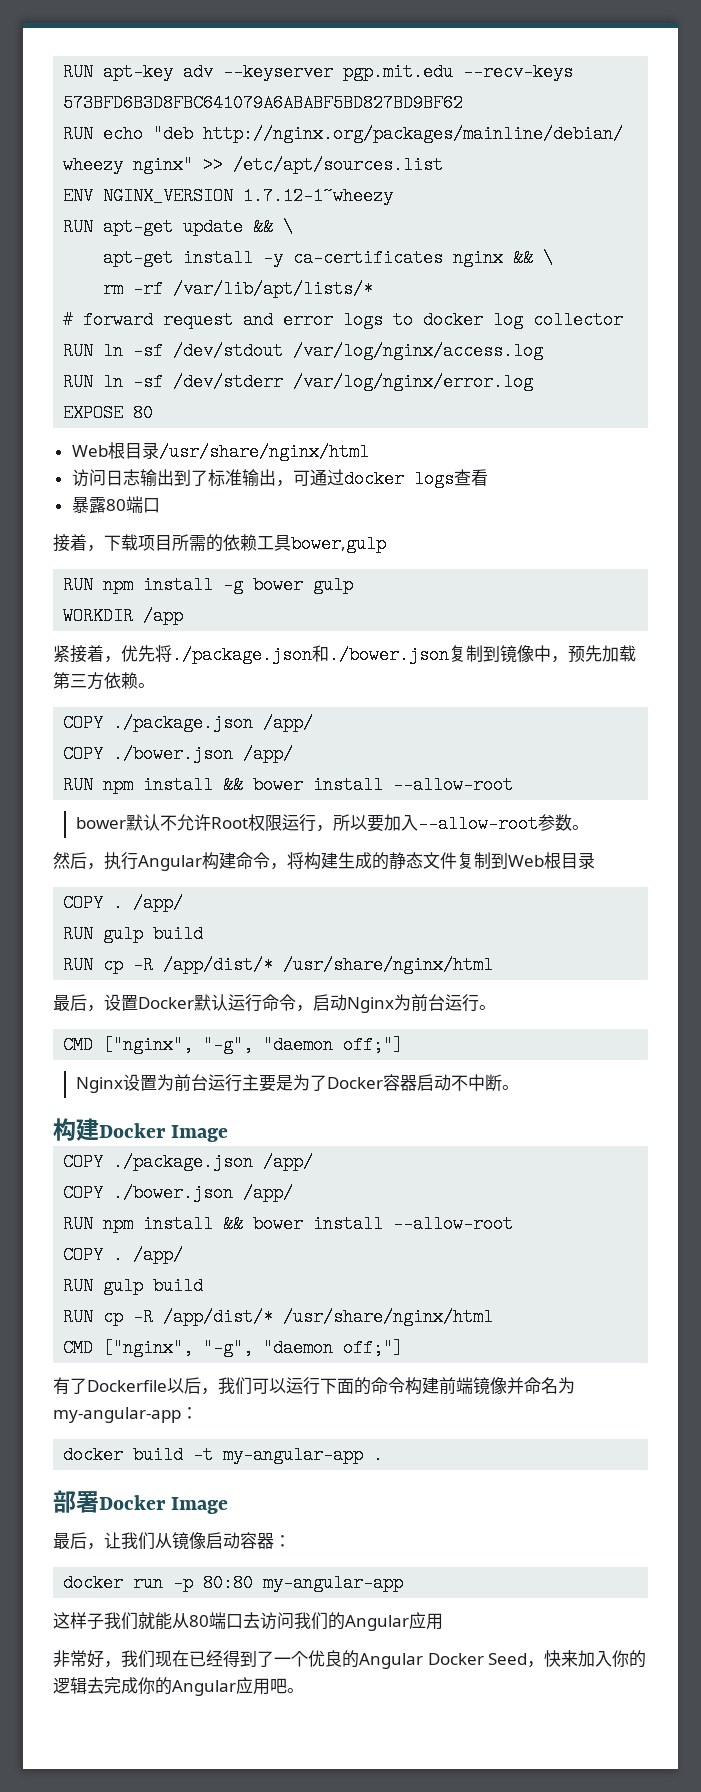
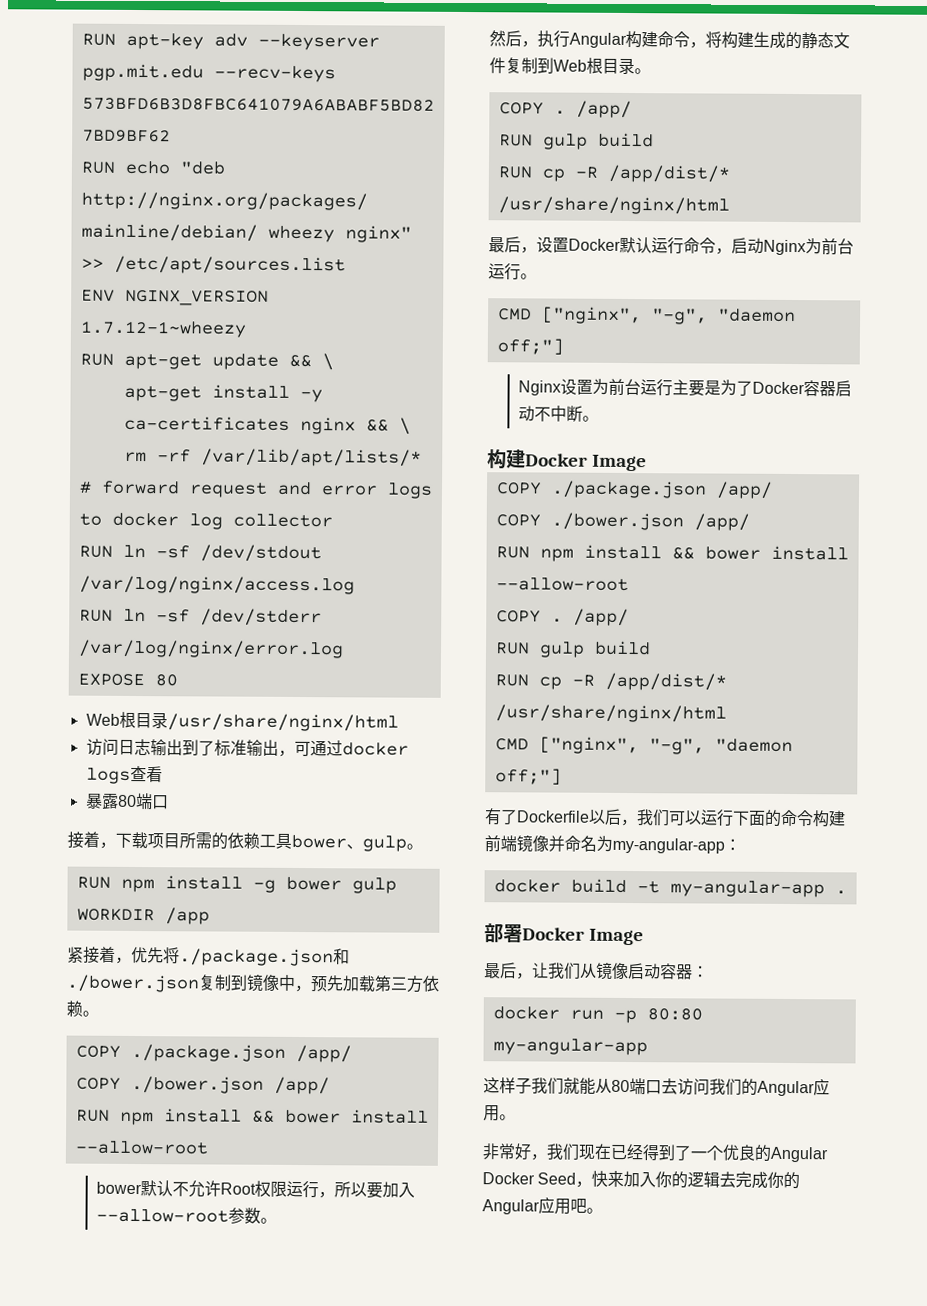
[291,535,386,553] bower,gulp -> [291,834,423,852] bower、gulp。
(595, 860) none -> [634,68,651,75] 。
(443, 1621) none -> [499,1114,516,1121] 。

